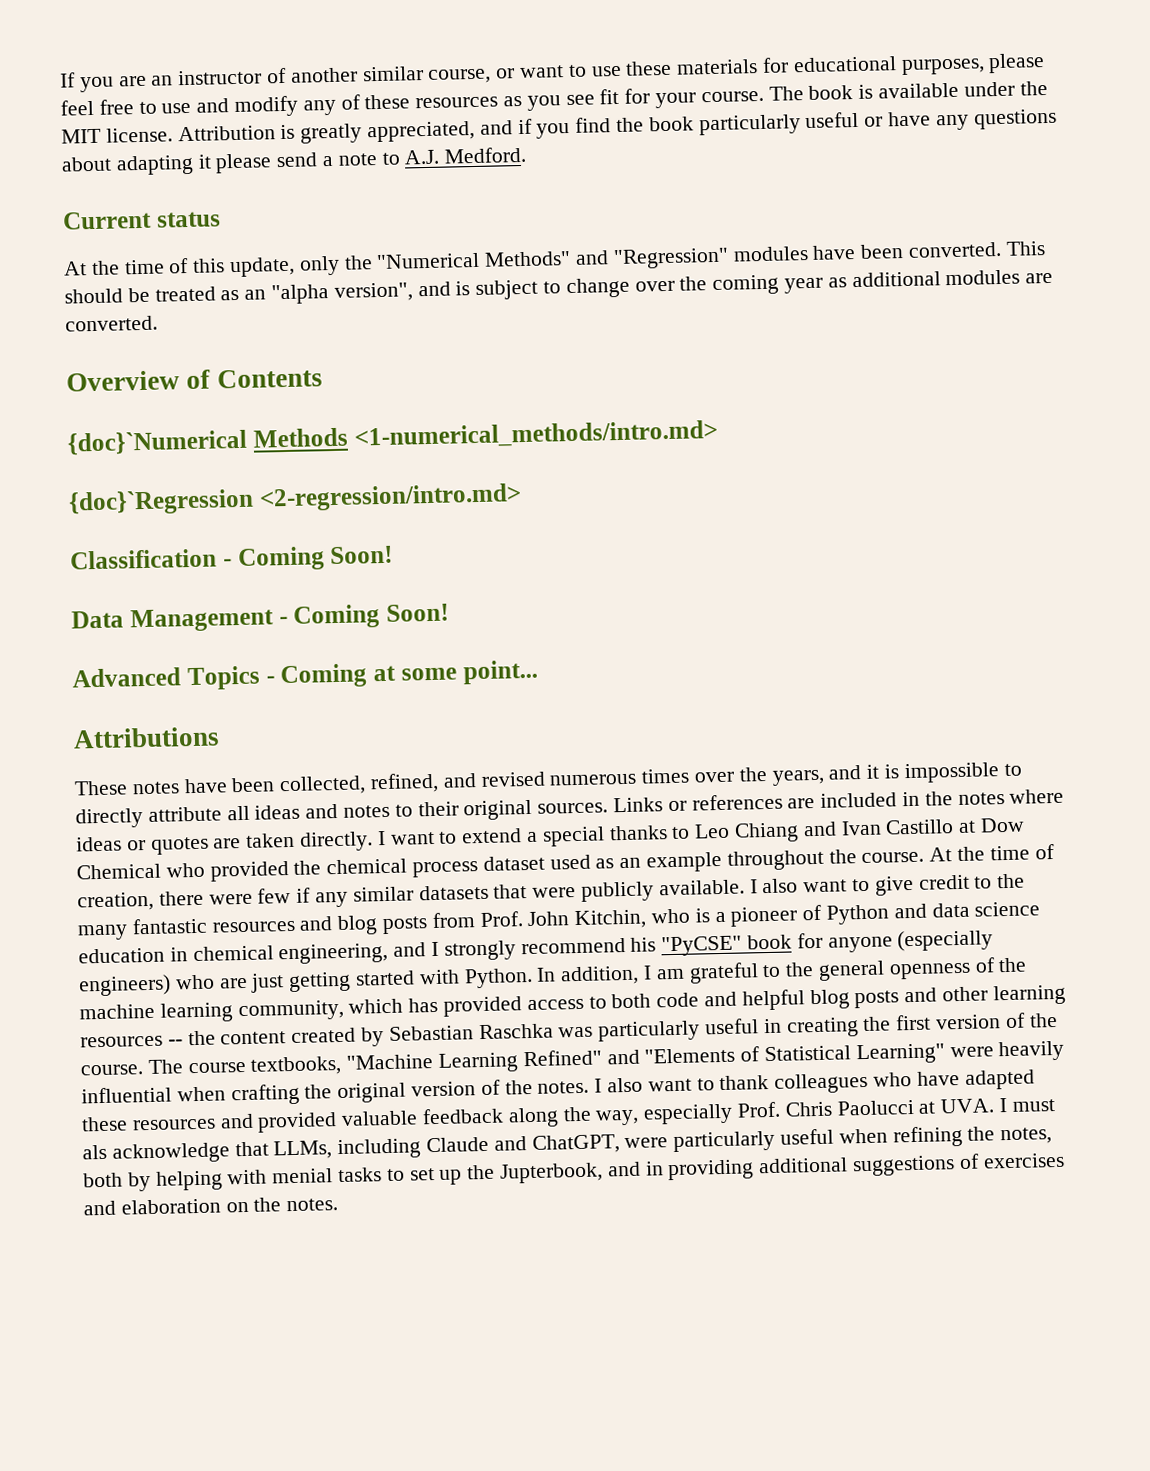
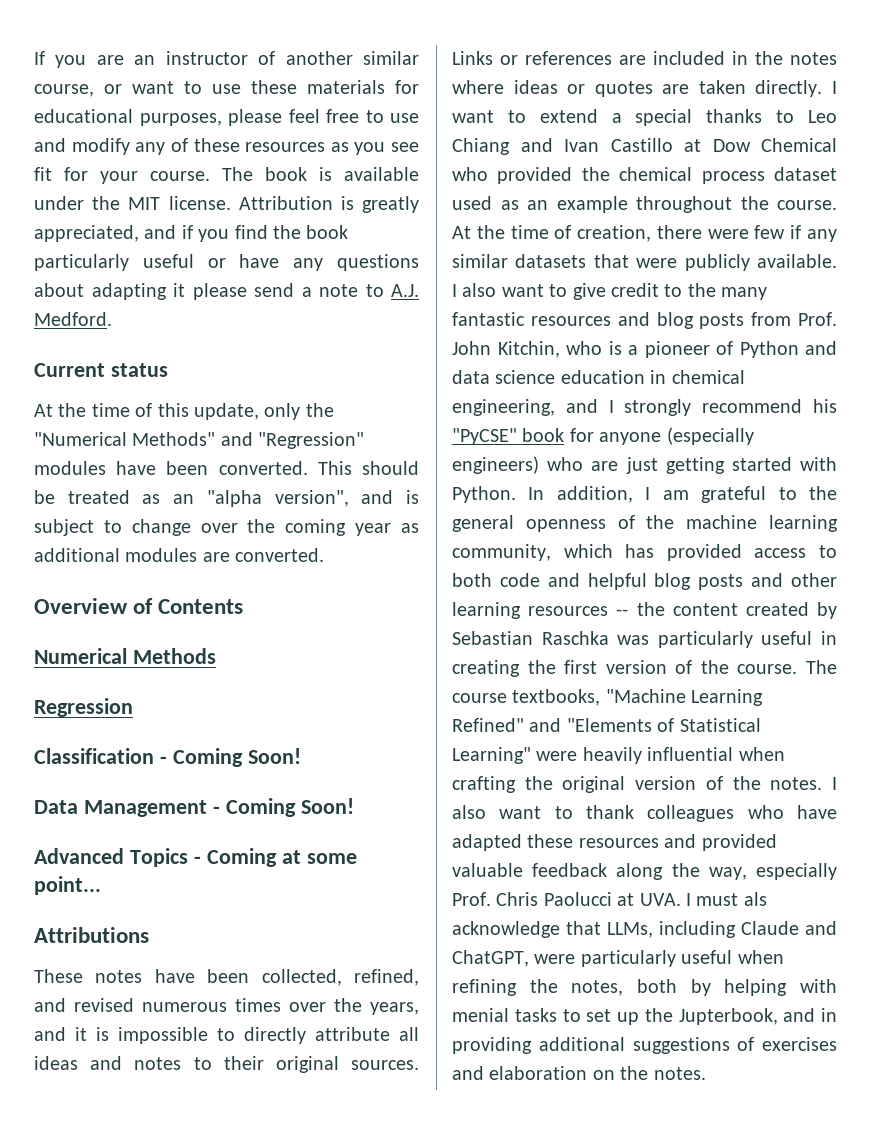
[67,429,247,456] {doc}`Numerical -> [34,648,127,664] Numerical
[353,419,718,450] [68,483,522,516] <1-numerical_methods/intro.md> // {doc}`Regression <2-regression/intro.md> -> [34,698,133,717] // Regression

